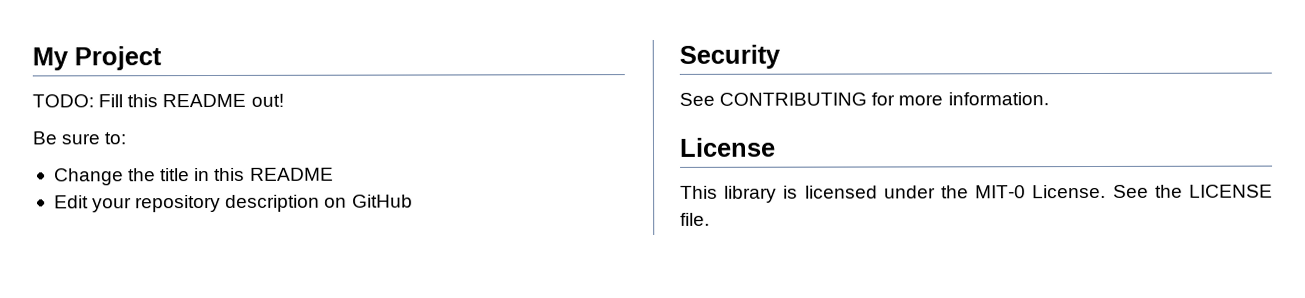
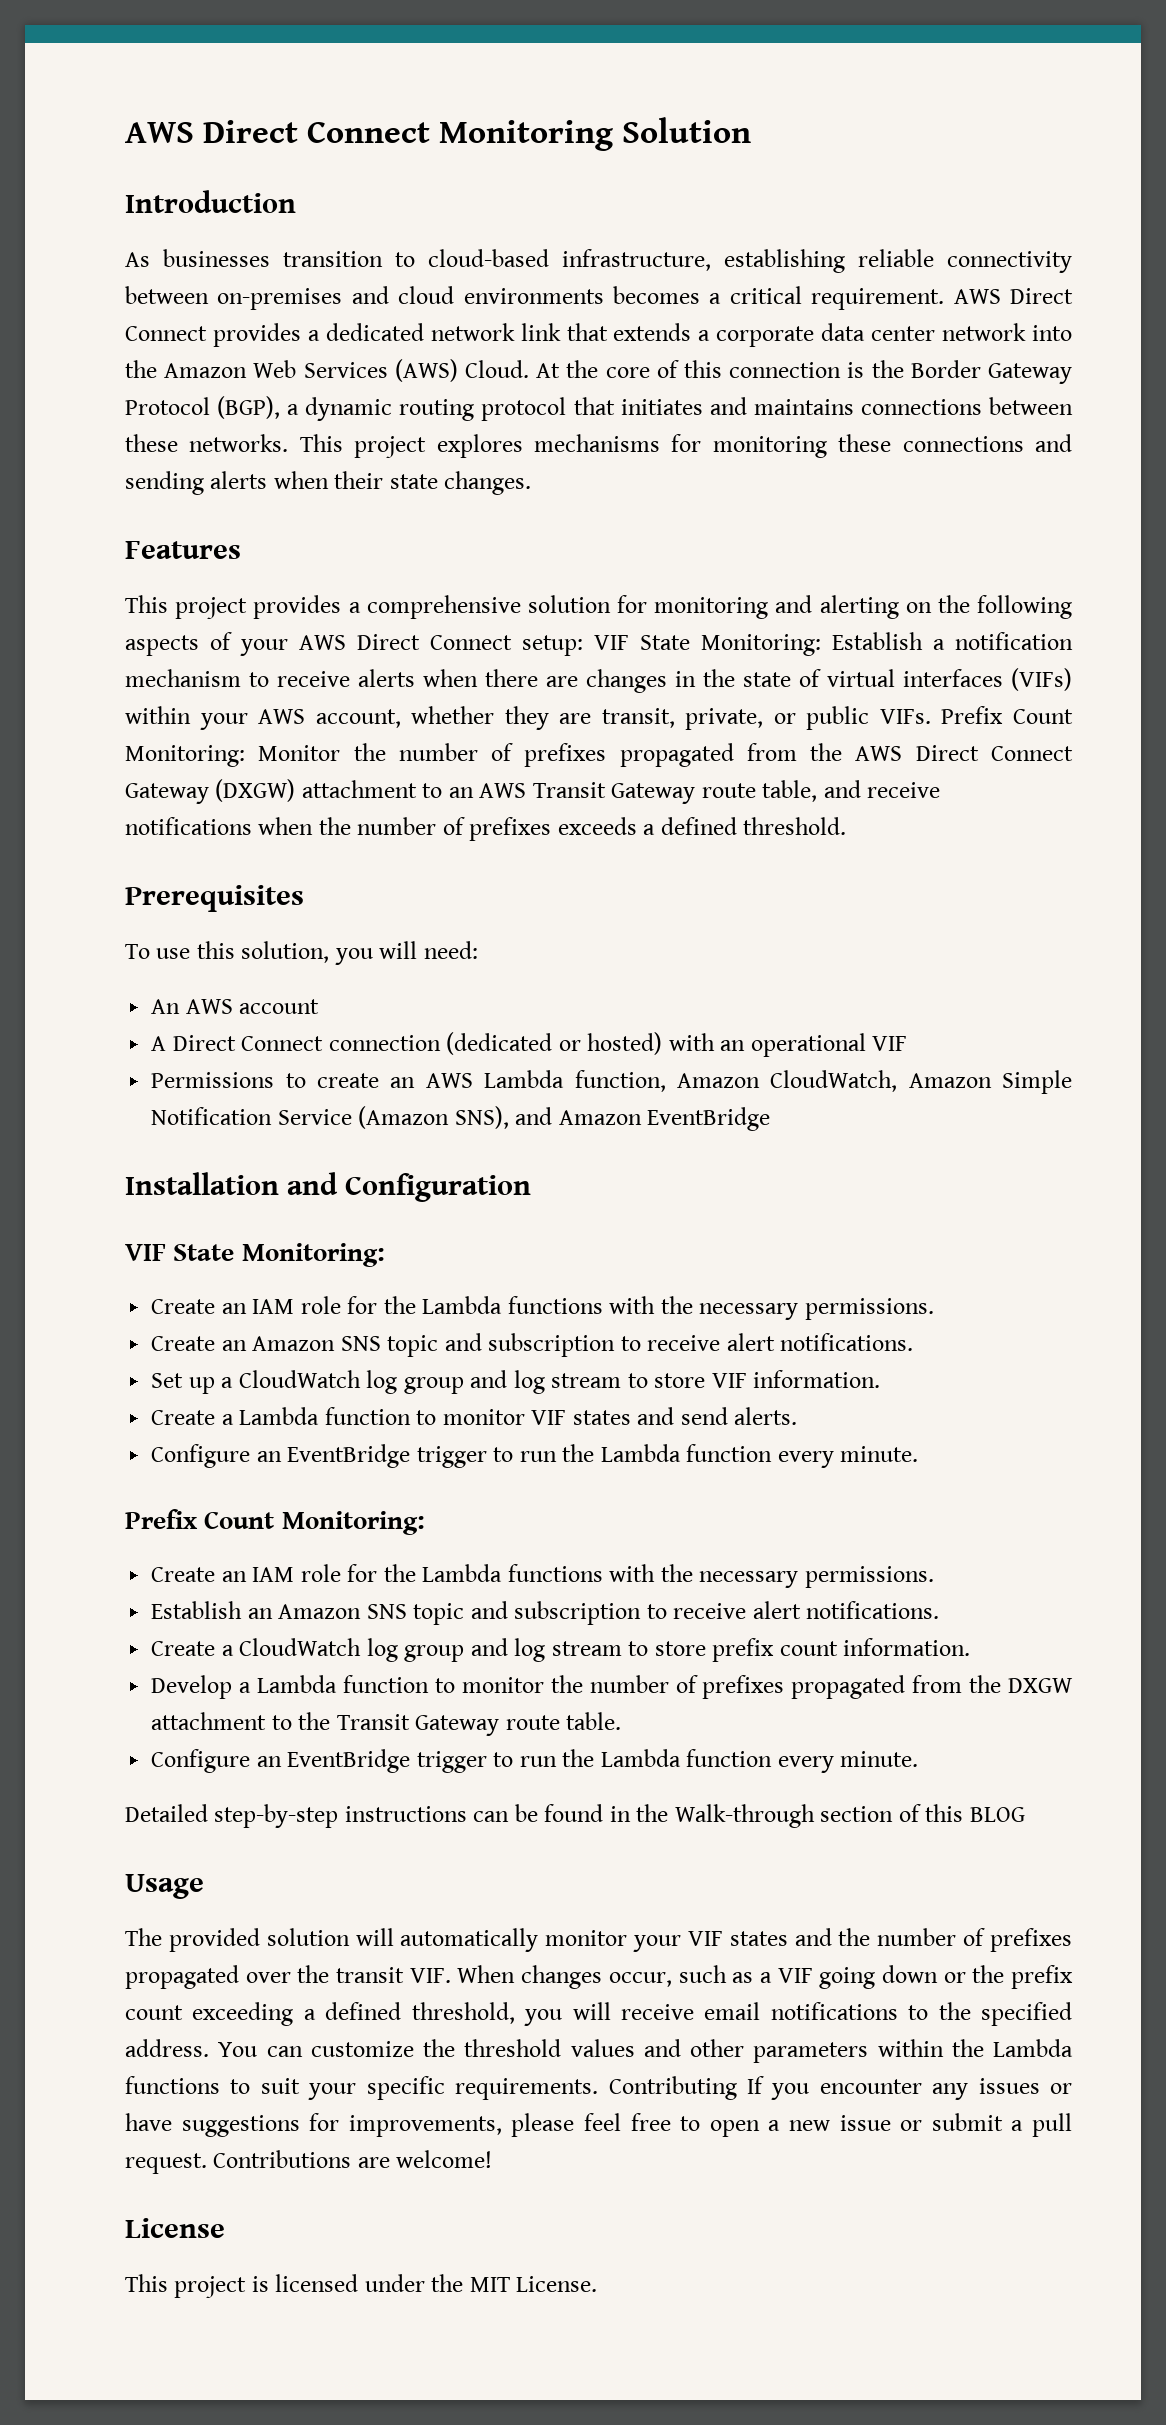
[32,46,162,71] [32,93,284,108] [32,131,127,145] [53,167,334,186] [53,194,413,213] [679,44,781,69] [679,92,1049,106] My Project // TODO: Fill this README out! // Be sure to: // Change the title in this README // Edit your repository description on GitHub // Security // See CONTRIBUTING for more information. -> [125,117,752,151] [125,190,296,213] [125,249,1072,273] [125,286,1073,310] [125,323,1072,347] [125,359,1073,384] [125,396,1073,421] [125,434,1072,458] [125,471,532,495] [125,541,241,559] [125,595,1072,619] [125,632,1073,656] [125,668,1072,693] [125,706,1073,730] [125,743,1073,767] [125,779,941,804] [125,817,847,841] [125,885,304,912] [125,941,478,965] [151,999,320,1014] [151,1032,908,1057] [151,1070,1072,1094] [151,1106,771,1131] [125,1172,532,1202] [125,1243,385,1267] [151,1296,934,1320] [151,1333,914,1357] [151,1370,881,1394] [151,1407,798,1425] [151,1444,919,1468] [125,1509,425,1535] [151,1564,934,1588] [151,1601,940,1625] [151,1638,971,1662] [151,1675,1073,1699] [151,1712,622,1736] [151,1749,919,1773] [125,1804,1025,1828] [125,1874,204,1899] [125,1928,1072,1952] [125,1965,1073,1989] [125,2002,1072,2026] [125,2039,1073,2063] [125,2076,1072,2100] [125,2113,1073,2137] [125,2150,493,2174] AWS Direct Connect Monitoring Solution // Introduction // As businesses transition to cloud-based infrastructure, establishing reliable connectivity between on-premises and cloud environments becomes a critical requirement. AWS Direct Connect provides a dedicated network link that extends a corporate data center network into the Amazon Web Services (AWS) Cloud. At the core of this connection is the Border Gateway Protocol (BGP), a dynamic routing protocol that initiates and maintains connections between these networks. This project explores mechanisms for monitoring these connections and sending alerts when their state changes. // Features // This project provides a comprehensive solution for monitoring and alerting on the following aspects of your AWS Direct Connect setup: VIF State Monitoring: Establish a notification mechanism to receive alerts when there are changes in the state of virtual interfaces (VIFs) within your AWS account, whether they are transit, private, or public VIFs. Prefix Count Monitoring: Monitor the number of prefixes propagated from the AWS Direct Connect Gateway (DXGW) attachment to an AWS Transit Gateway route table, and receive notifications when the number of prefixes exceeds a defined threshold. // Prerequisites // To use this solution, you will need: // An AWS account // A Direct Connect connection (dedicated or hosted) with an operational VIF // Permissions to create an AWS Lambda function, Amazon CloudWatch, Amazon Simple Notification Service (Amazon SNS), and Amazon EventBridge // Installation and Configuration // VIF State Monitoring: // Create an IAM role for the Lambda functions with the necessary permissions. // Create an Amazon SNS topic and subscription to receive alert notifications. // Set up a CloudWatch log group and log stream to store VIF information. // Create a Lambda function to monitor VIF states and send alerts. // Configure an EventBridge trigger to run the Lambda function every minute. // Prefix Count Monitoring: // Create an IAM role for the Lambda functions with the necessary permissions. // Establish an Amazon SNS topic and subscription to receive alert notifications. // Create a CloudWatch log group and log stream to store prefix count information. // Develop a Lambda function to monitor the number of prefixes propagated from the DXGW attachment to the Transit Gateway route table. // Configure an EventBridge trigger to run the Lambda function every minute. // Detailed step-by-step instructions can be found in the Walk-through section of this BLOG // Usage // The provided solution will automatically monitor your VIF states and the number of prefixes propagated over the transit VIF. When changes occur, such as a VIF going down or the prefix count exceeding a defined threshold, you will receive email notifications to the specified address. You can customize the threshold values and other parameters within the Lambda functions to suit your specific requirements. Contributing If you encounter any issues or have suggestions for improvements, please feel free to open a new issue or submit a pull request. Contributions are welcome!
[724,185,778,203] library -> [174,2276,247,2298] project
[975,184,1273,199] [680,212,710,226] MIT-0 License. See the LICENSE file. -> [469,2276,598,2292] MIT License.

